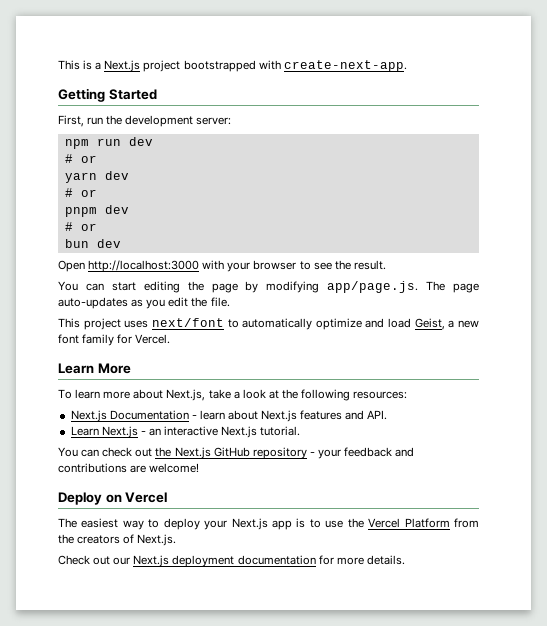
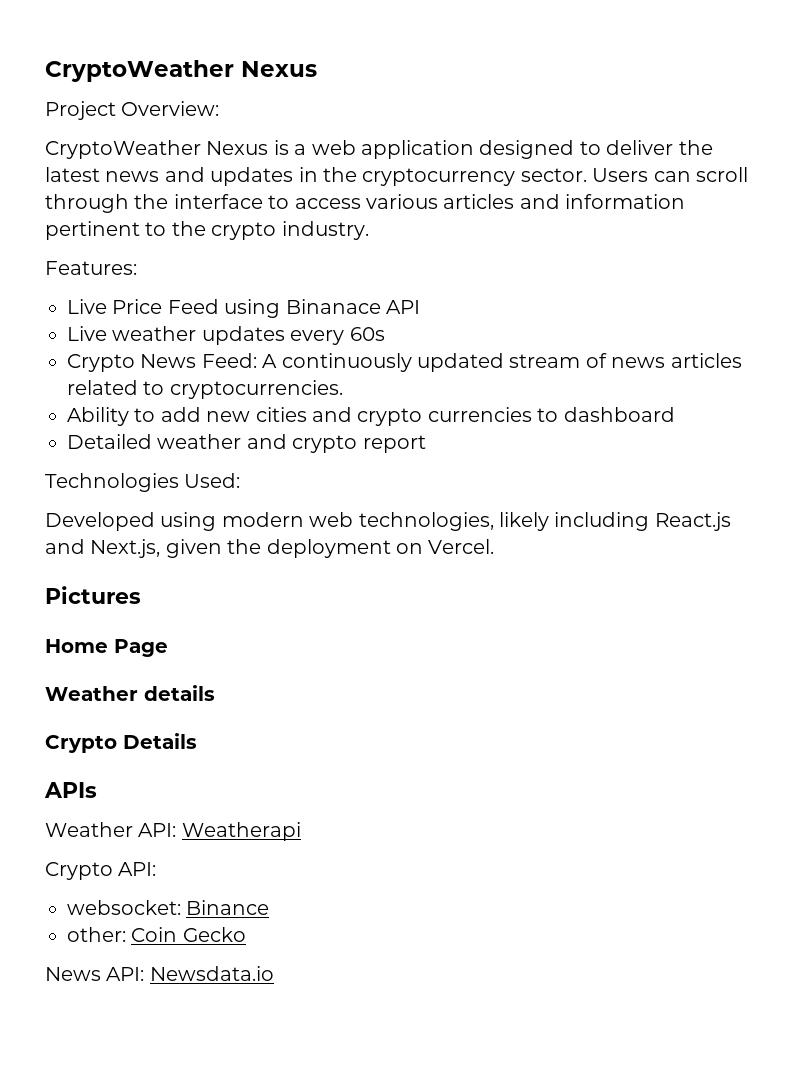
[58,60,407,72] [58,88,157,102] [58,115,232,127] [64,137,153,149] [64,154,97,163] [64,171,129,183] [64,188,97,197] [64,205,129,217] [64,222,97,231] [64,239,121,248] [58,260,386,272] [58,281,479,293] [58,297,230,309] [58,318,479,330] [58,334,171,346] [58,363,131,374] [58,389,408,401] [70,410,388,422] [70,426,301,438] [58,447,415,459] [58,463,200,473] [58,492,168,505] [58,518,479,530] [58,534,177,546] [58,555,405,567] This is a Next.js project bootstrapped with create-next-app. // Getting Started // First, run the development server: // npm run dev // # or // yarn dev // # or // pnpm dev // # or // bun dev // Open http://localhost:3000 with your browser to see the result. // You can start editing the page by modifying app/page.js. The page auto-updates as you edit the file. // This project uses next/font to automatically optimize and load Geist, a new font family for Vercel. // Learn More // To learn more about Next.js, take a look at the following resources: // Next.js Documentation - learn about Next.js features and API. // Learn Next.js - an interactive Next.js tutorial. // You can check out the Next.js GitHub repository - your feedback and contributions are welcome! // Deploy on Vercel // The easiest way to deploy your Next.js app is to use the Vercel Platform from the creators of Next.js. // Check out our Next.js deployment documentation for more details. -> [45,60,317,82] [45,101,220,120] [45,140,713,159] [45,167,748,186] [45,194,686,213] [45,221,369,240] [45,261,137,275] [67,299,420,318] [67,326,385,345] [67,353,742,372] [67,380,343,399] [67,407,675,426] [67,434,426,453] [45,473,241,492] [45,512,731,531] [45,539,495,558] [45,586,141,604] [45,639,168,657] [45,685,215,701] [45,733,197,753] [44,782,97,798] [45,822,301,841] [45,862,157,880] [67,900,270,915] [67,927,246,942] [45,966,274,981] CryptoWeather Nexus // Project Overview: // CryptoWeather Nexus is a web application designed to deliver the latest news and updates in the cryptocurrency sector. Users can scroll through the interface to access various articles and information pertinent to the crypto industry. // Features: // Live Price Feed using Binanace API // Live weather updates every 60s // Crypto News Feed: A continuously updated stream of news articles related to cryptocurrencies. // Ability to add new cities and crypto currencies to dashboard // Detailed weather and crypto report // Technologies Used: // Developed using modern web technologies, likely including React.js and Next.js, given the deployment on Vercel. // Pictures // Home Page // Weather details // Crypto Details // APIs // Weather API: Weatherapi // Crypto API: // websocket: Binance // other: Coin Gecko // News API: Newsdata.io

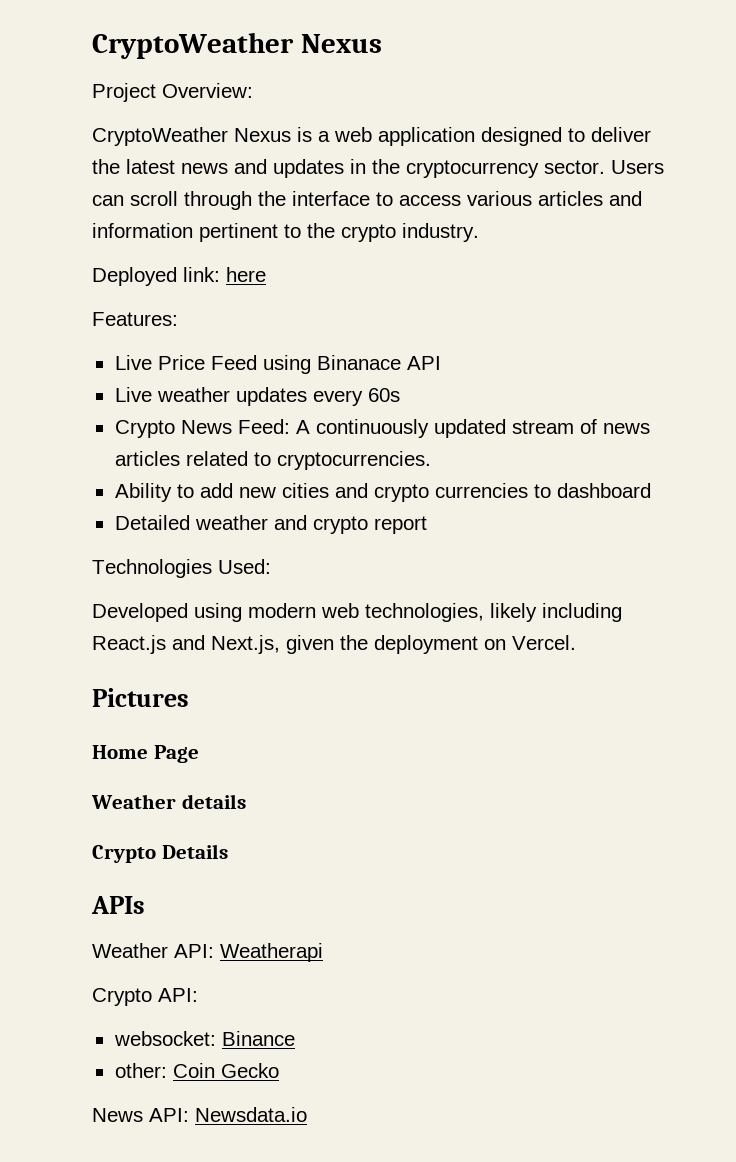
(369, 230) none -> [92,267,266,286] // Deployed link: here

